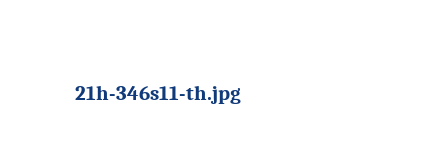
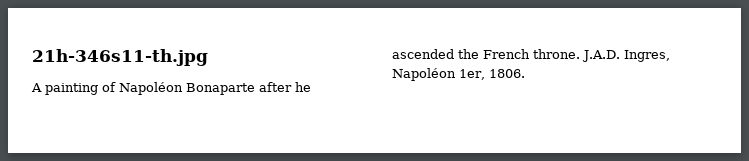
(241, 94) none -> [31,82,311,95] [392,49,670,62] [392,68,525,81] // A painting of Napoléon Bonaparte after he ascended the French throne. J.A.D. Ingres, Napoléon 1er, 1806.

